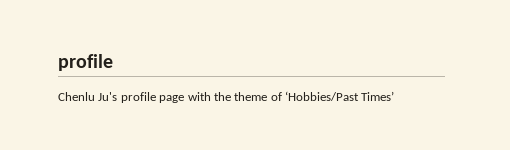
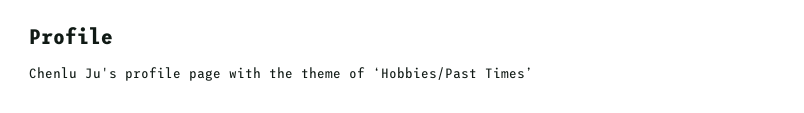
[58,54,113,71] profile -> [29,27,113,45] Profile

